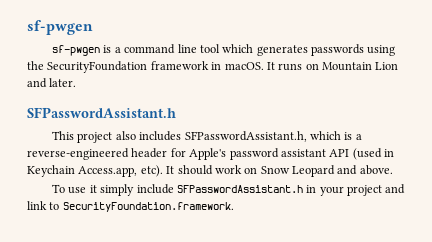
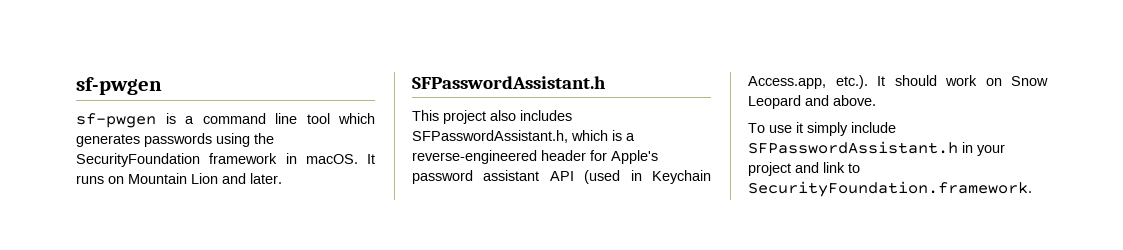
[140,165,163,177] etc). -> [835,75,868,89] etc.).

